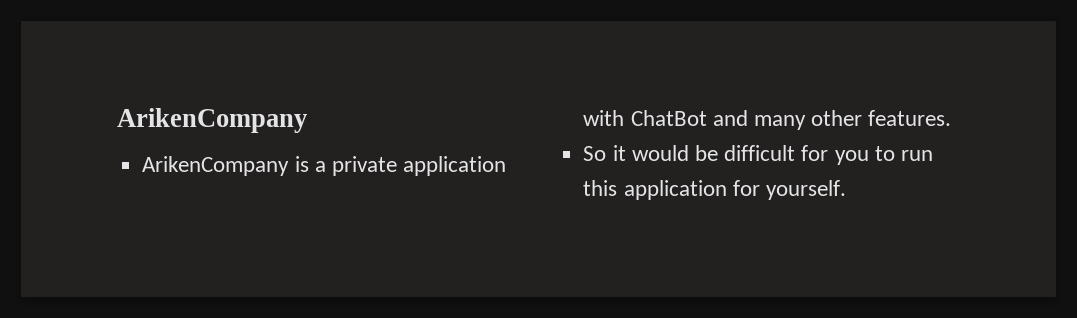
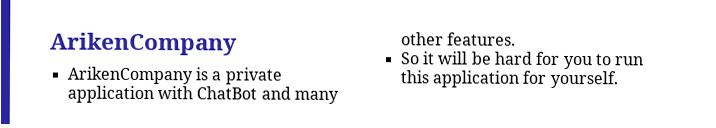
[631,145,796,161] would be difficult -> [437,51,533,65] will be hard

